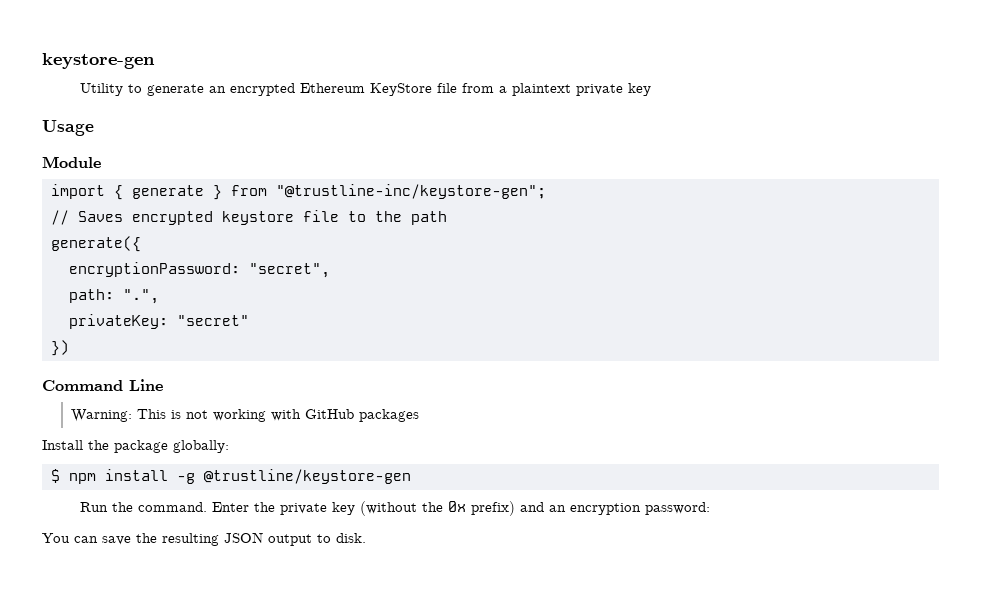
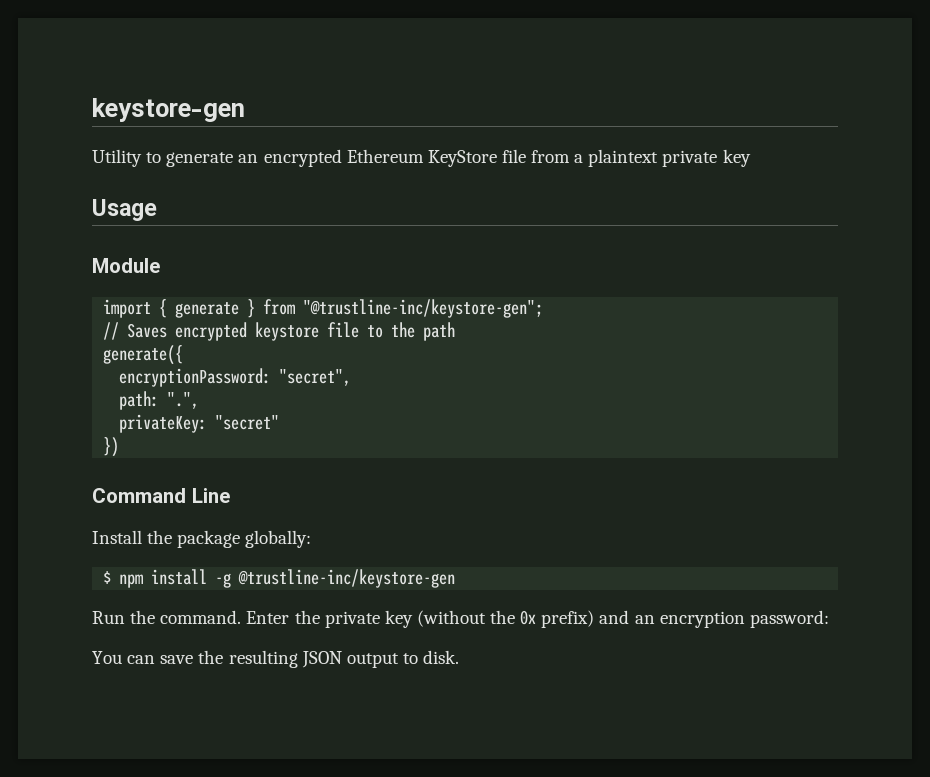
[71,409,420,422] // Warning: This is not working with GitHub packages -> (230, 495) none
[204,469,411,484] @trustline/keystore-gen -> [238,569,456,588] @trustline-inc/keystore-gen

